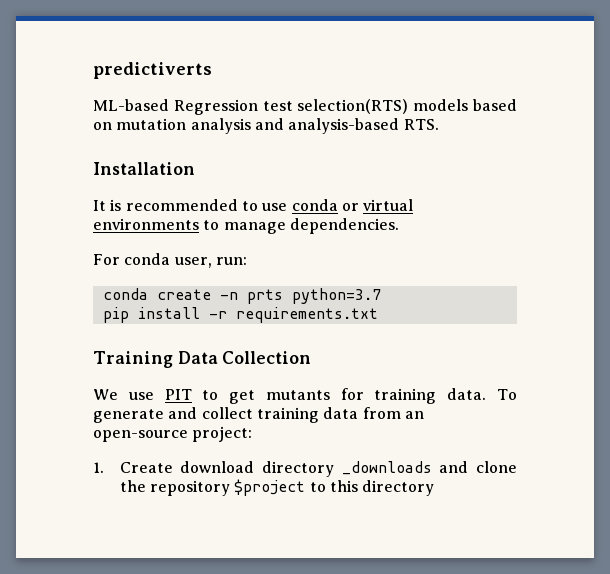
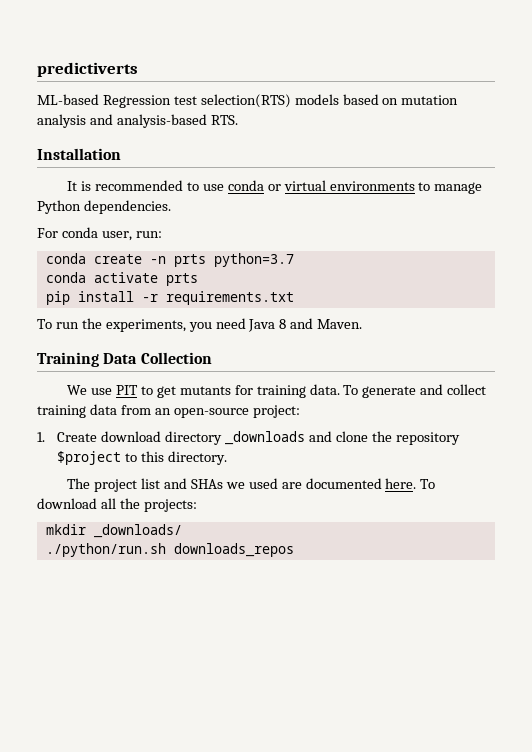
(286, 228) none -> [37,200,81,214] Python
(381, 296) none -> [45,272,198,286] // conda activate prts
(378, 315) none -> [37,318,363,332] // To run the experiments, you need Java 8 and Maven.
[362,480,435,496] directory -> [168,451,228,465] [67,478,436,492] [37,498,197,512] [45,524,182,538] [45,543,294,557] directory. // The project list and SHAs we used are documented here. To download all the projects: // mkdir _downloads/ // ./python/run.sh downloads_repos

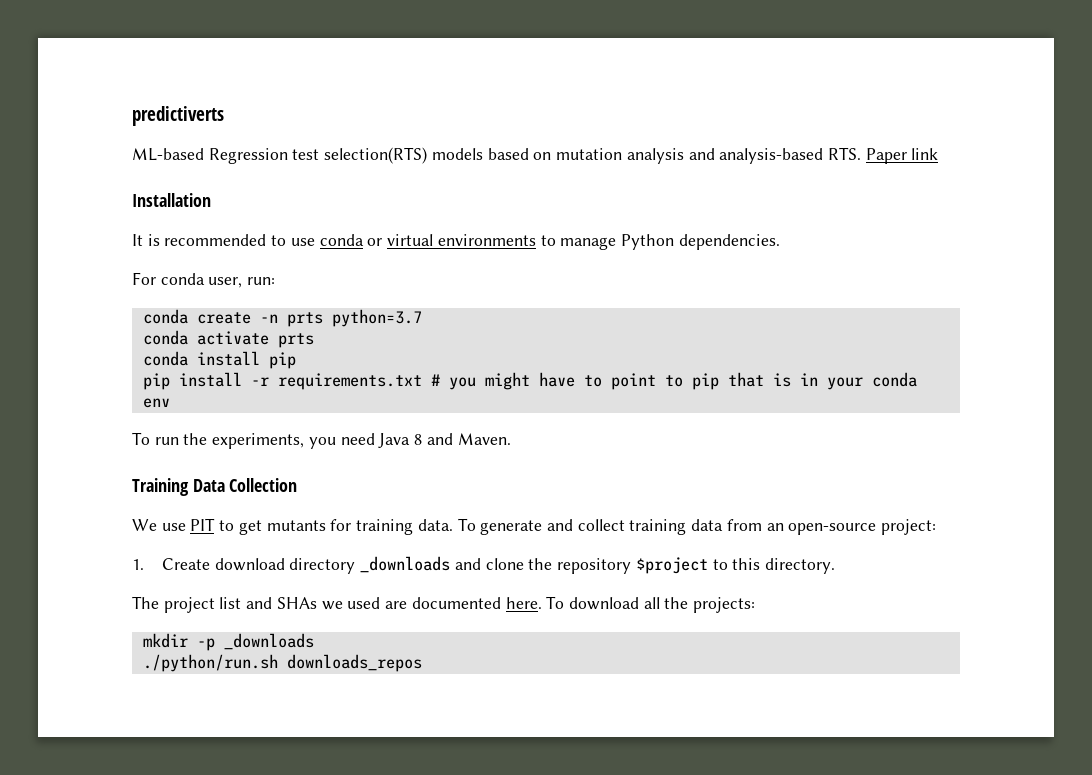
(238, 120) none -> [865,148,939,164] Paper link
(198, 279) none -> [142,351,296,369] // conda install pip
(294, 298) none -> [430,372,917,390] [142,398,170,408] # you might have to point to pip that is in your conda env
[93,524,182,538] _downloads/ -> [196,633,314,651] -p _downloads

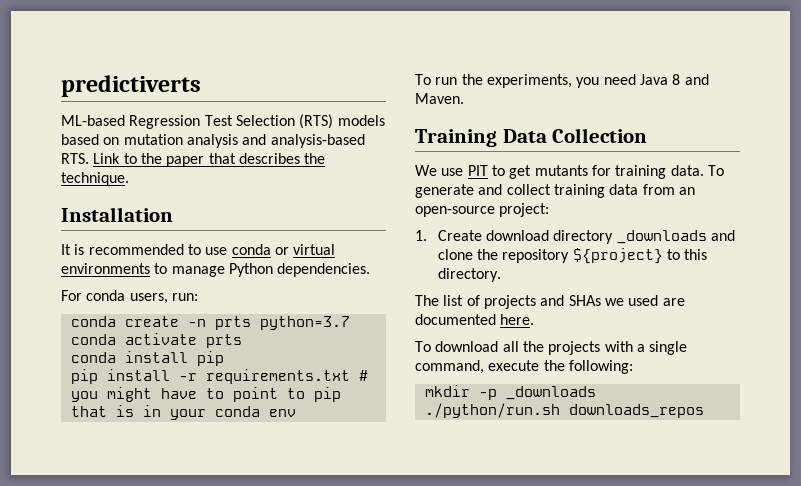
[292,147,428,164] test selection(RTS) -> [204,114,334,129] Test Selection (RTS)
[865,148,939,164] Paper link -> [93,153,326,167] [61,172,129,186] Link to the paper that describes the technique.
[208,277,243,288] user, -> [129,293,168,304] users,
[635,557,708,574] $project -> [572,248,663,264] ${project}
[163,597,242,613] project list -> [443,295,536,309] list of projects
(542, 603) none -> (535, 319) //
[693,597,756,613] projects: -> [548,341,688,355] [415,360,633,374] projects with a single command, execute the following:

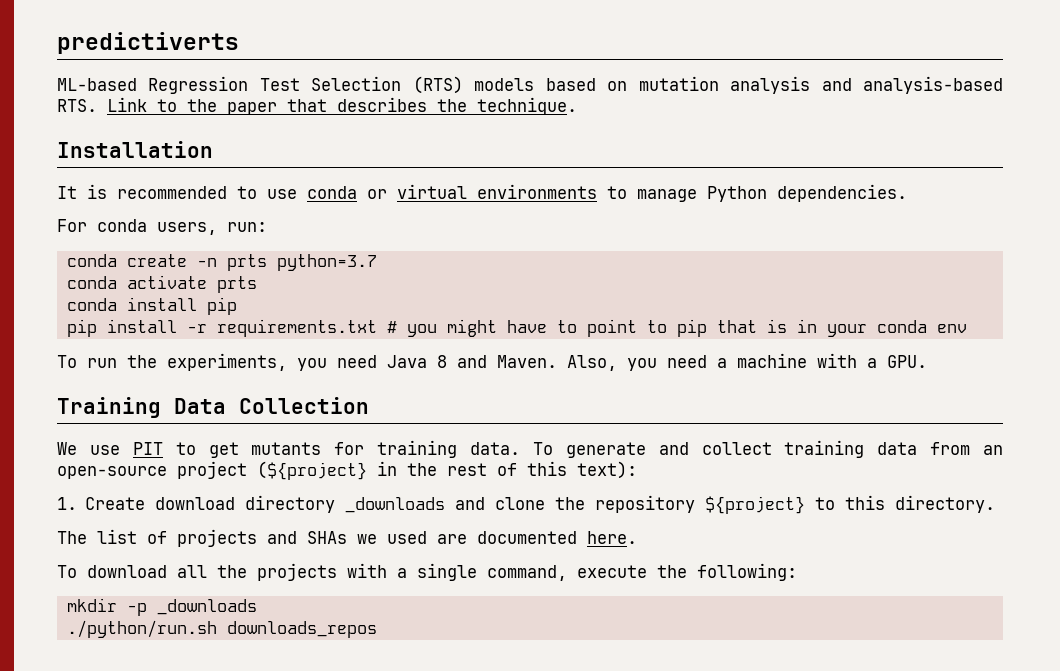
(464, 98) none -> [567,353,927,371] Also, you need a machine with a GPU.
[499,203,550,217] project: -> [177,461,637,480] project (${project} in the rest of this text):

